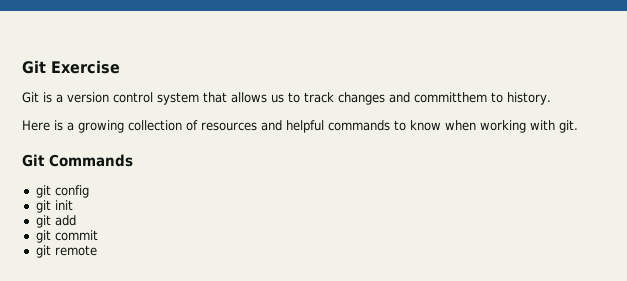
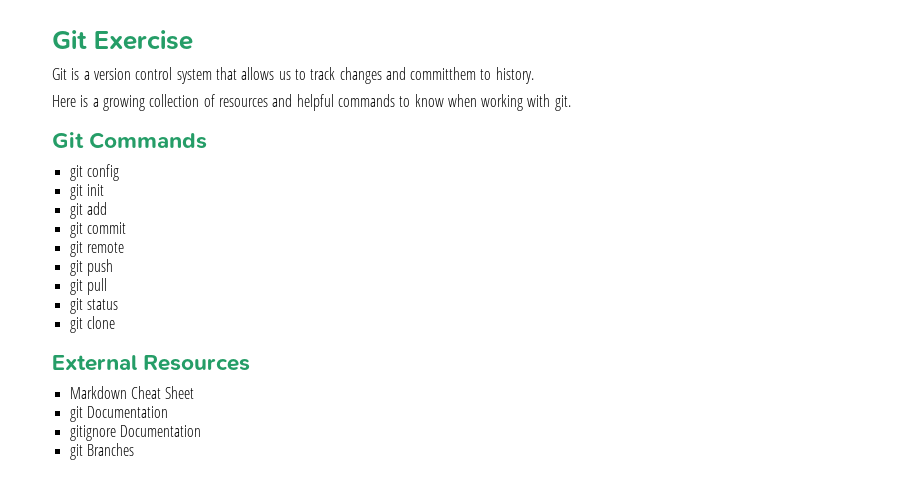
(97, 250) none -> [69,259,113,276] [69,278,107,295] [69,298,118,314] [69,316,115,333] [52,355,251,371] [69,386,195,399] [69,406,168,422] [69,425,201,441] [69,443,134,460] // git push // git pull // git status // git clone // External Resources // Markdown Cheat Sheet // git Documentation // gitignore Documentation // git Branches

